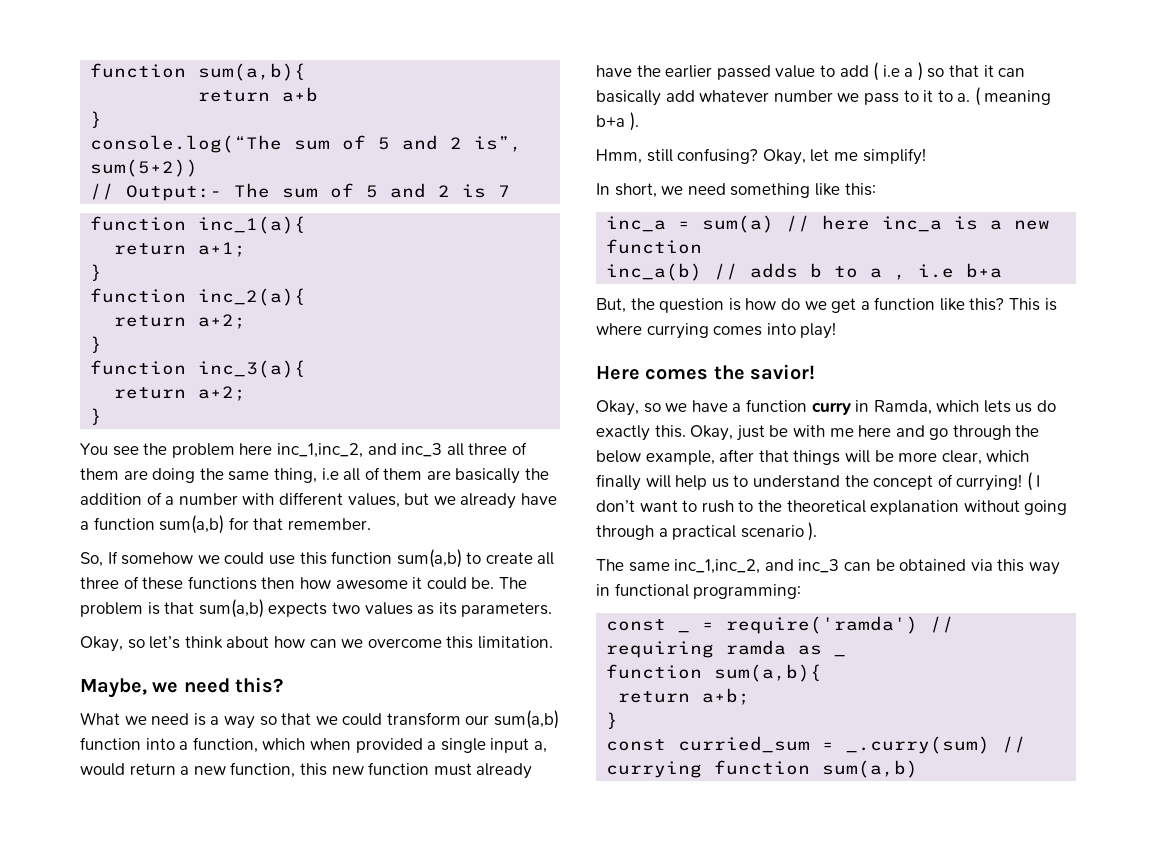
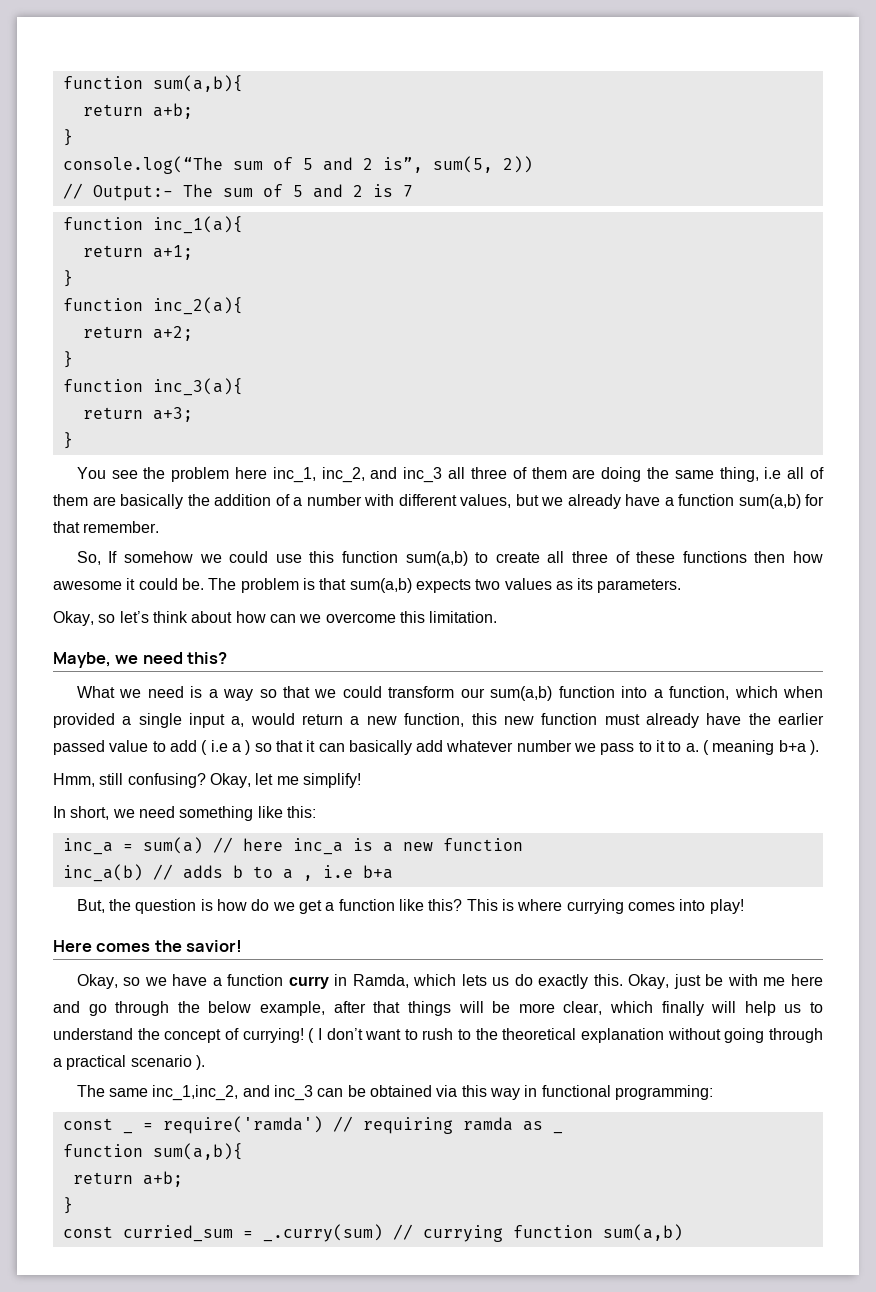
[90,63,307,81] [198,87,319,102] function sum(a,b){ // return a+b -> [62,75,243,92] [82,103,193,119] function sum(a,b){ // return a+b;
[90,159,199,177] sum(5+2)) -> [432,156,533,173] sum(5, 2))
[198,386,247,401] a+2; -> [152,407,193,422] a+3;
[276,443,363,458] inc_1,inc_2, -> [272,467,365,483] inc_1, inc_2,

